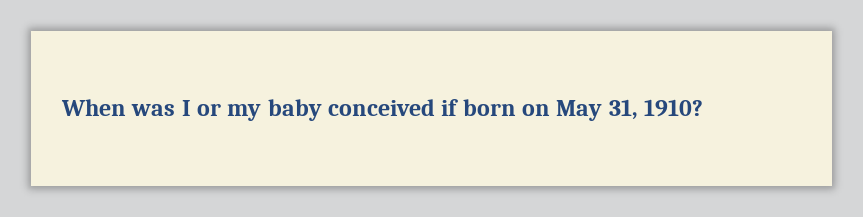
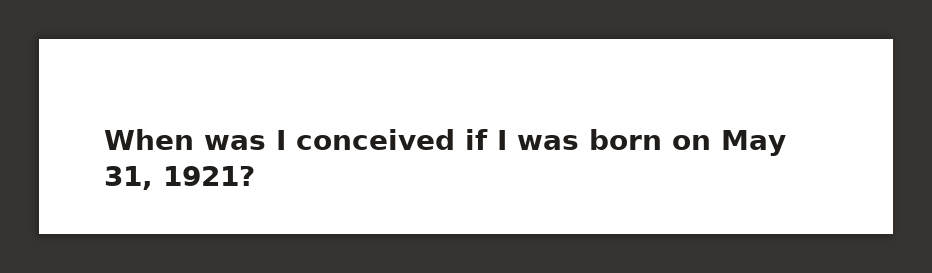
[197,99,459,121] or my baby conceived if -> [296,129,579,150] conceived if I was
[644,99,704,117] 1910? -> [163,166,255,186] 1921?

